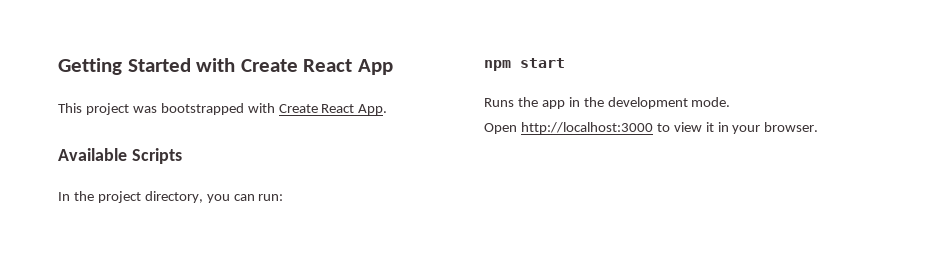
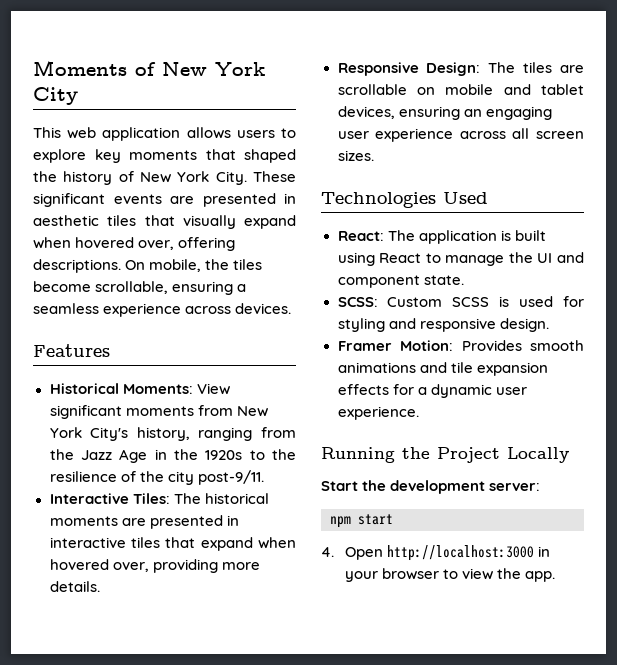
[58,58,393,75] [58,103,388,115] [58,148,182,164] [58,191,284,203] [484,58,565,71] [484,97,731,109] [484,122,819,134] Getting Started with Create React App // This project was bootstrapped with Create React App. // Available Scripts // In the project directory, you can run: // npm start // Runs the app in the development mode. // Open http://localhost:3000 to view it in your browser. -> [33,60,265,76] [33,87,78,105] [33,127,296,141] [33,149,296,163] [33,171,297,185] [33,193,296,207] [33,215,296,229] [33,237,236,251] [33,259,263,273] [33,281,247,295] [33,303,292,317] [33,344,110,357] [49,383,230,395] [49,405,268,419] [49,427,296,441] [49,449,296,463] [49,470,264,485] [49,493,269,504] [49,515,239,529] [49,537,296,551] [49,559,260,573] [49,581,100,592] [337,62,584,76] [337,84,584,95] [337,106,552,120] [337,128,584,142] [337,150,374,161] [321,192,488,208] [337,230,546,244] [337,252,584,266] [337,275,464,288] [337,296,584,307] [337,318,549,332] [337,340,584,351] [337,362,548,376] [337,384,527,398] [337,406,419,420] [321,447,569,463] [321,480,541,494] [330,514,393,528] [321,545,550,561] [344,568,556,582] Moments of New York City // This web application allows users to explore key moments that shaped the history of New York City. These significant events are presented in aesthetic tiles that visually expand when hovered over, offering descriptions. On mobile, the tiles become scrollable, ensuring a seamless experience across devices. // Features // Historical Moments: View significant moments from New York City's history, ranging from the Jazz Age in the 1920s to the resilience of the city post-9/11. // Interactive Tiles: The historical moments are presented in interactive tiles that expand when hovered over, providing more details. // Responsive Design: The tiles are scrollable on mobile and tablet devices, ensuring an engaging user experience across all screen sizes. // Technologies Used // React: The application is built using React to manage the UI and component state. // SCSS: Custom SCSS is used for styling and responsive design. // Framer Motion: Provides smooth animations and tile expansion effects for a dynamic user experience. // Running the Project Locally // Start the development server: // npm start // 4. Open http://localhost:3000 in your browser to view the app.

